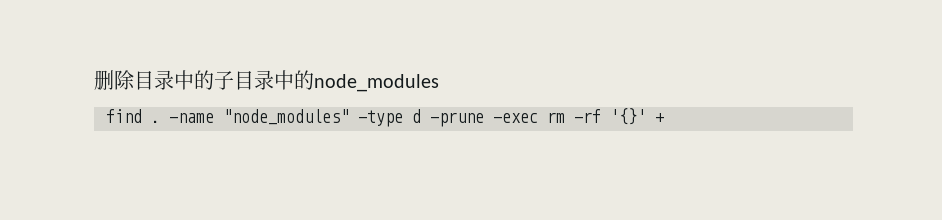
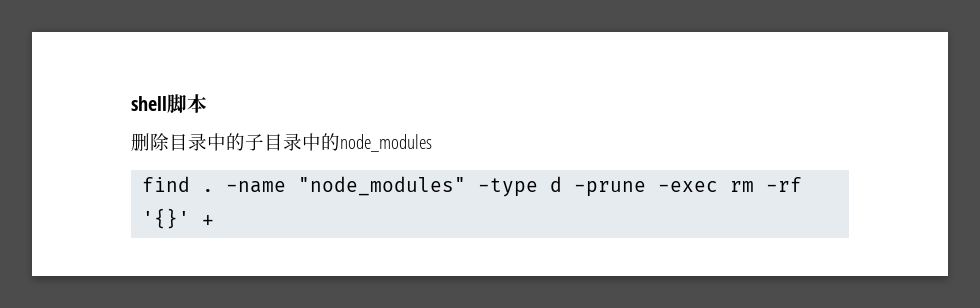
(94, 80) none -> [131,94,207,113] shell脚本 //

